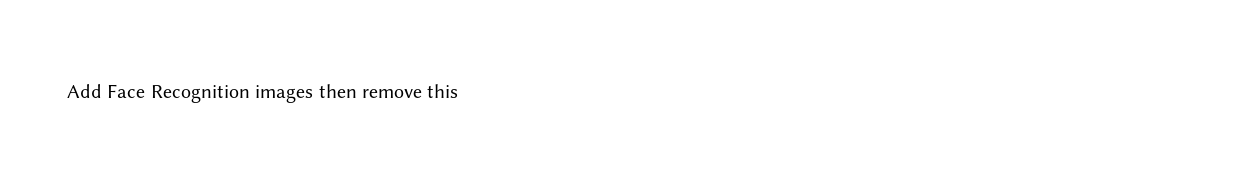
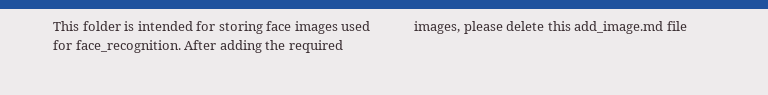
[67,84,459,103] Add Face Recognition images then remove this -> [53,21,371,34] [53,40,343,53] [414,21,687,34] This folder is intended for storing face images used for face_recognition. After adding the required images, please delete this add_image.md file

